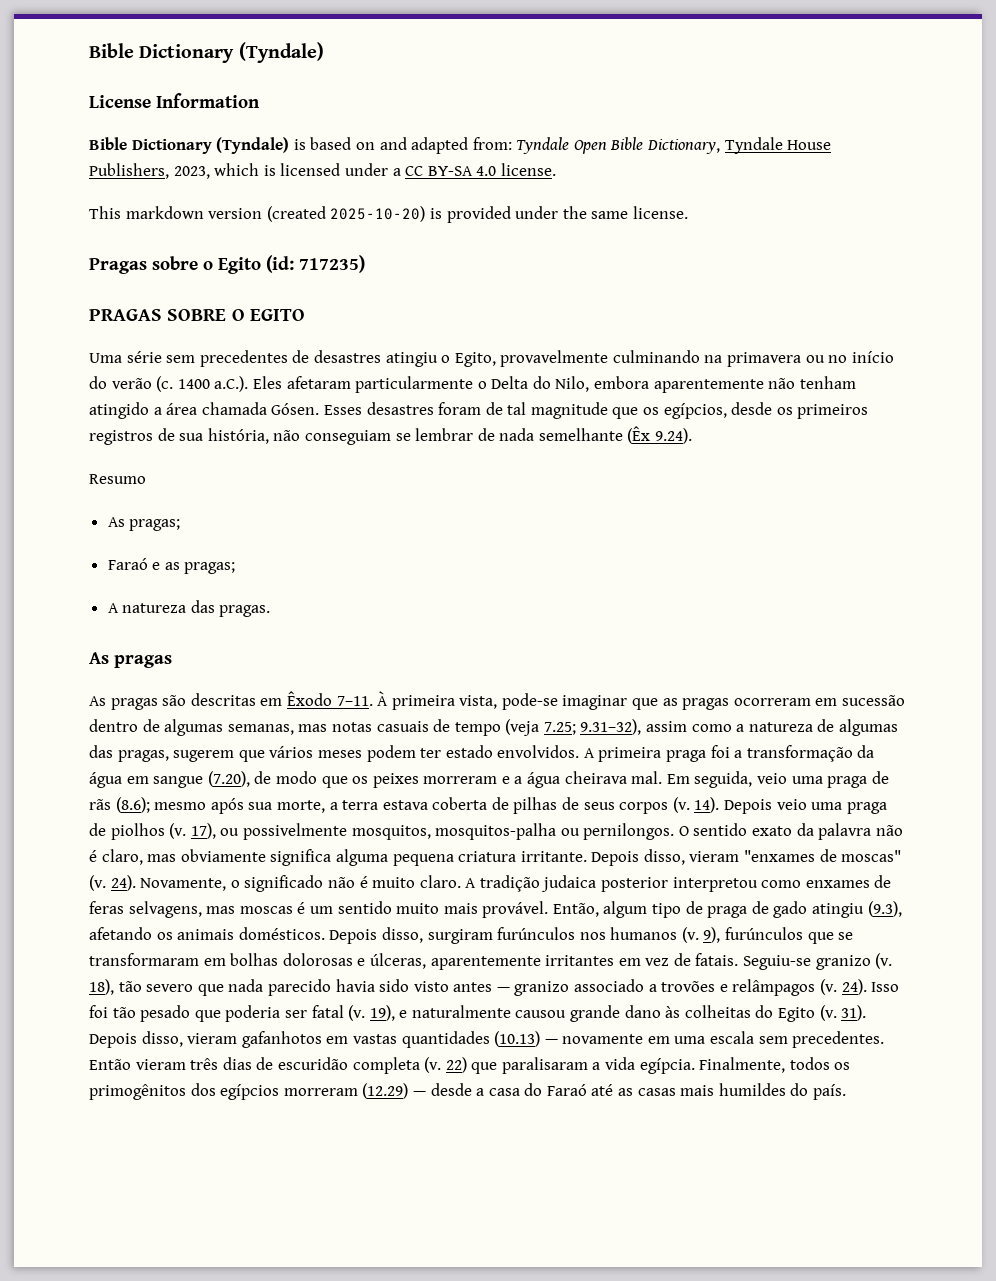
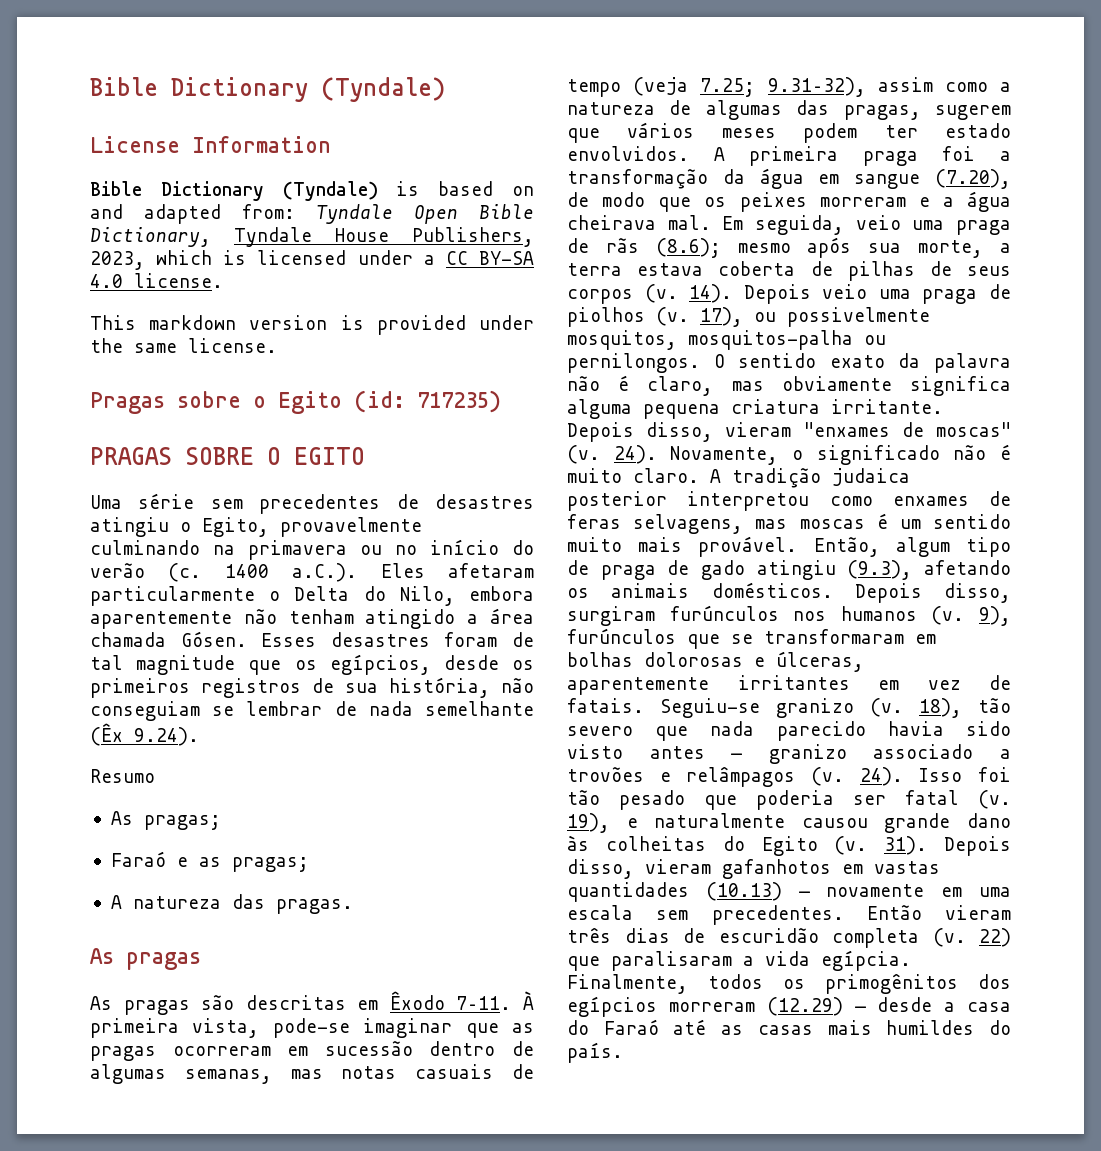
[266,206,426,222] (created 2025-10-20) -> (328, 322) none

